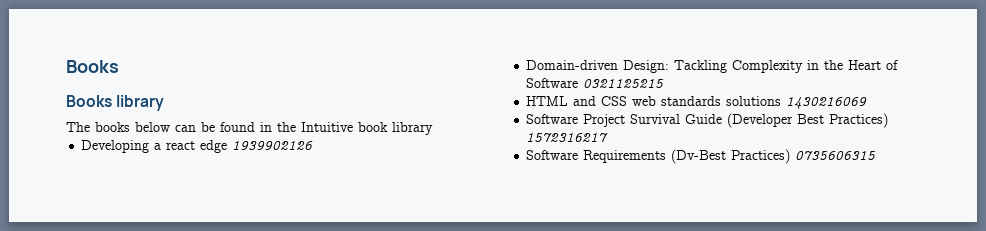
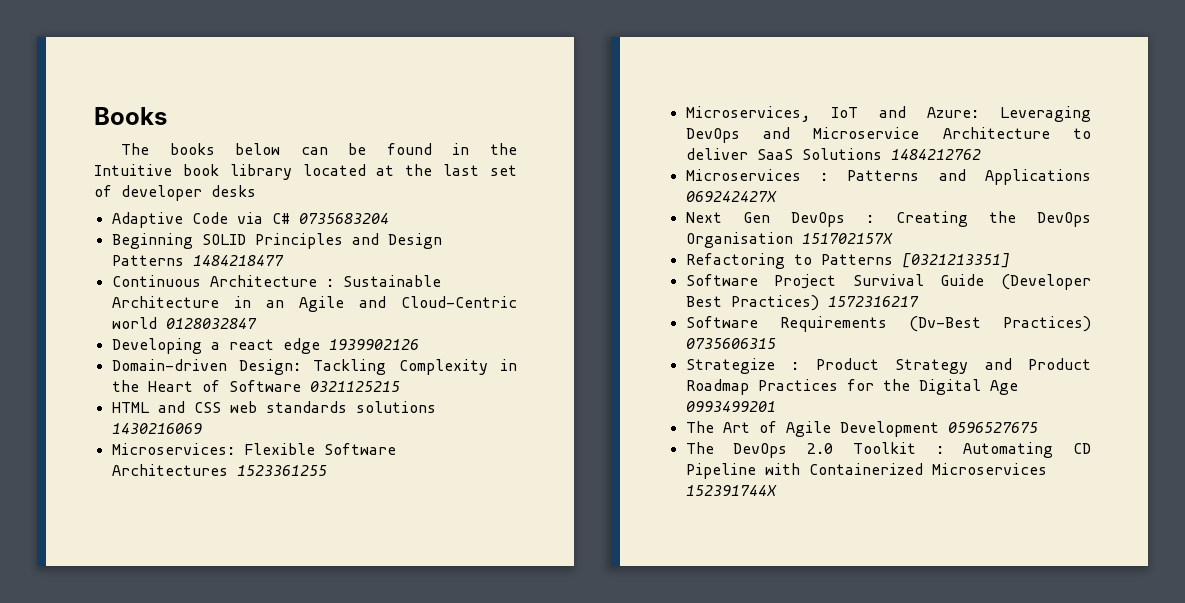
[66,60,119,73] [66,95,165,111] Books // Books library -> [94,107,167,125] Books
(433, 128) none -> [302,164,517,176] [94,185,256,201] [111,212,389,228] [111,233,442,249] [111,255,284,266] [111,275,441,287] [111,296,517,312] [111,317,257,329] located at the last set of developer desks // Adaptive Code via C# 0735683204 // Beginning SOLID Principles and Design Patterns 1484218477 // Continuous Architecture : Sustainable Architecture in an Agile and Cloud-Centric world 0128032847
(868, 103) none -> [111,443,396,455] [111,464,327,476] [685,106,1091,122] [685,127,1091,143] [685,148,981,160] [685,169,1091,185] [685,191,777,202] [685,211,1091,227] [685,232,893,248] [685,253,1010,269] // Microservices: Flexible Software Architectures 1523361255 // Microservices, IoT and Azure: Leveraging DevOps and Microservice Architecture to deliver SaaS Solutions 1484212762 // Microservices : Patterns and Applications 069242427X // Next Gen DevOps : Creating the DevOps Organisation 151702157X // Refactoring to Patterns [0321213351]
(877, 155) none -> [685,358,1091,374] [685,379,1018,395] [685,401,776,412] [685,421,1038,437] [685,442,1091,458] [685,463,1047,479] [685,485,777,496] // Strategize : Product Strategy and Product Roadmap Practices for the Digital Age 0993499201 // The Art of Agile Development 0596527675 // The DevOps 2.0 Toolkit : Automating CD Pipeline with Containerized Microservices 152391744X

